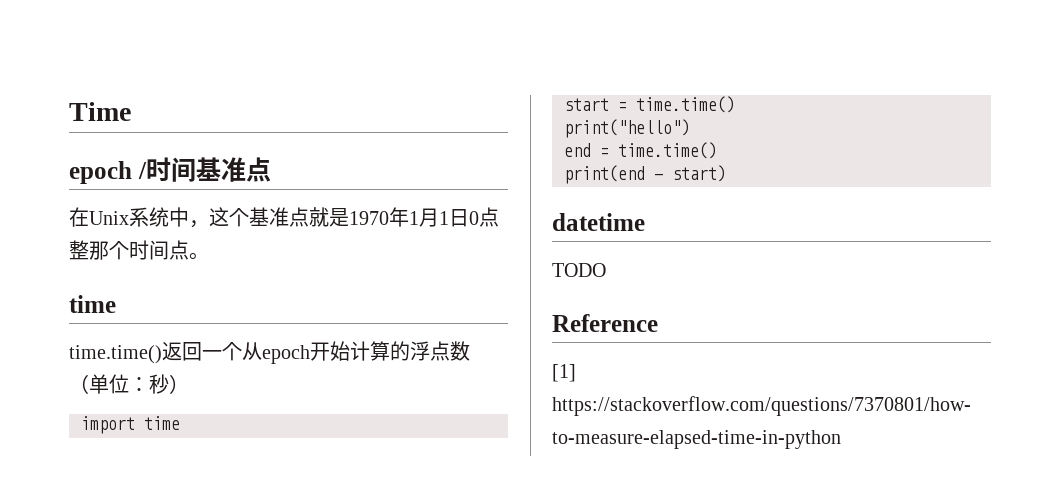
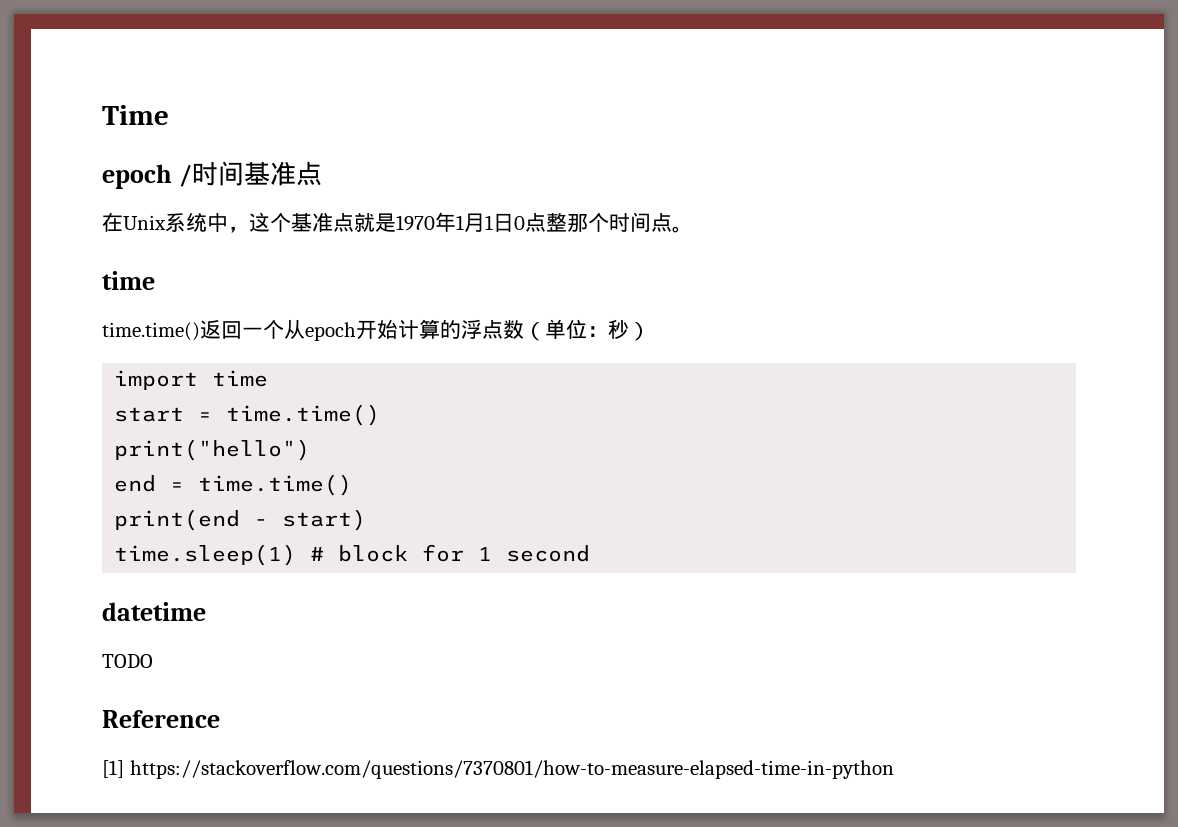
(726, 173) none -> [114,544,591,566] // time.sleep(1) # block for 1 second

